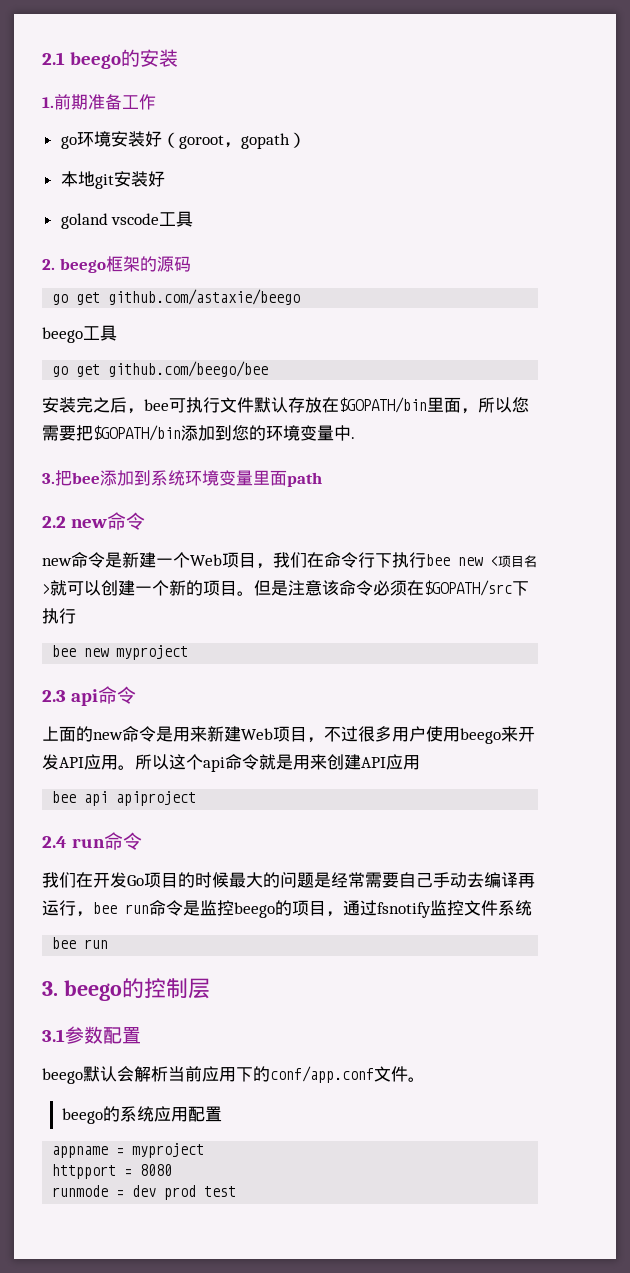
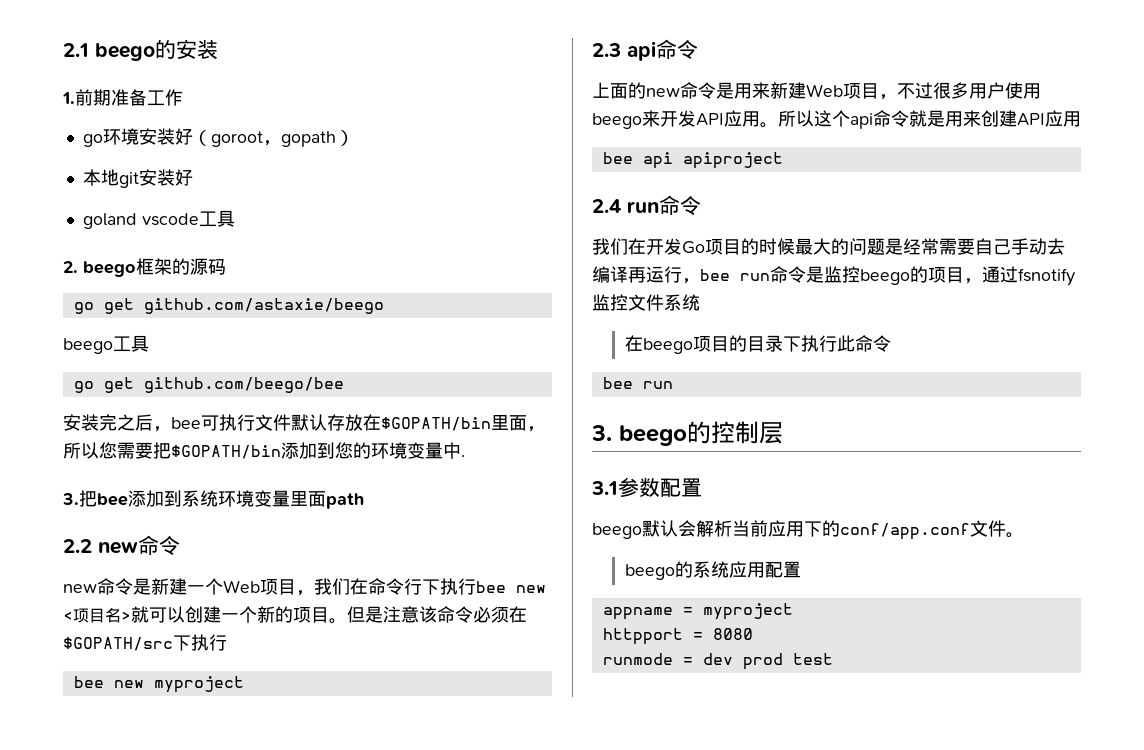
(532, 908) none -> [624,335,891,354] // 在beego项目的目录下执行此命令

